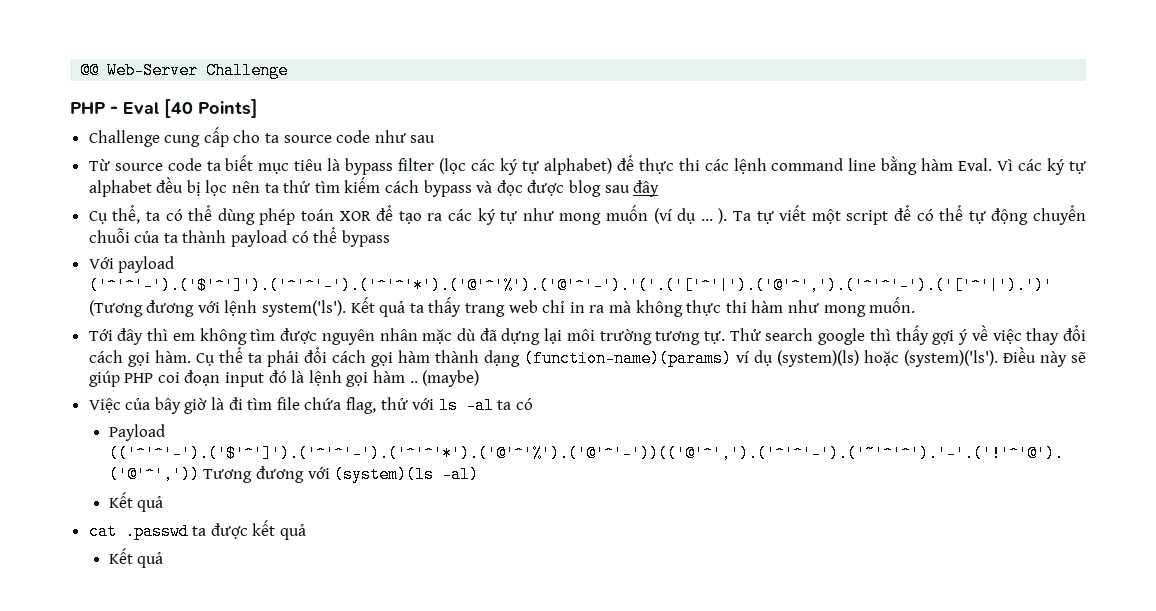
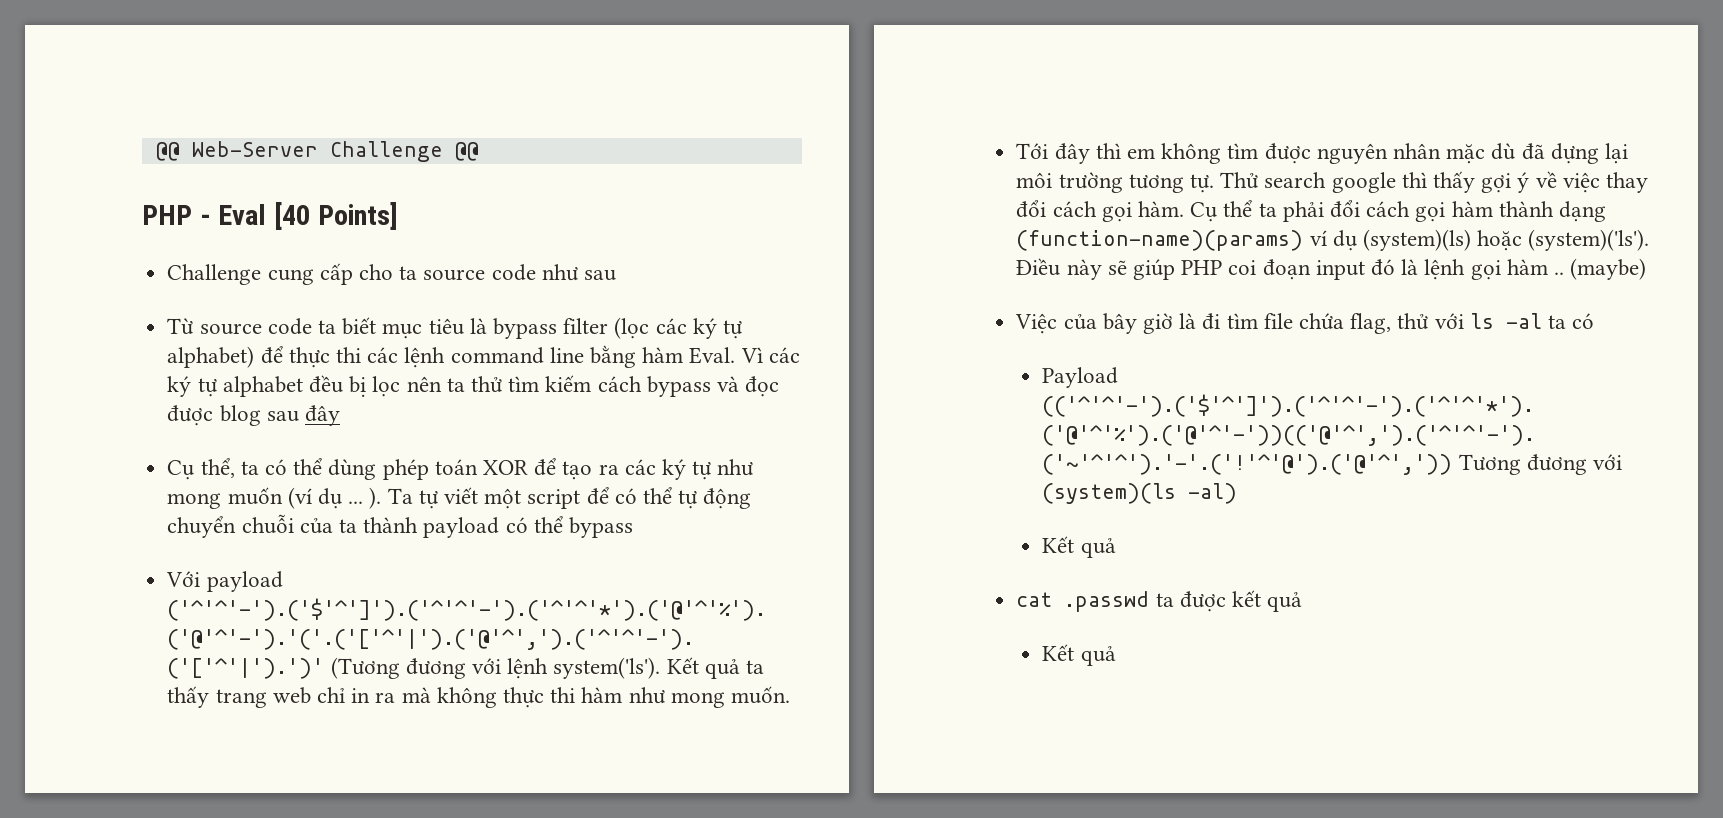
(289, 70) none -> [454,142,479,161] @@

